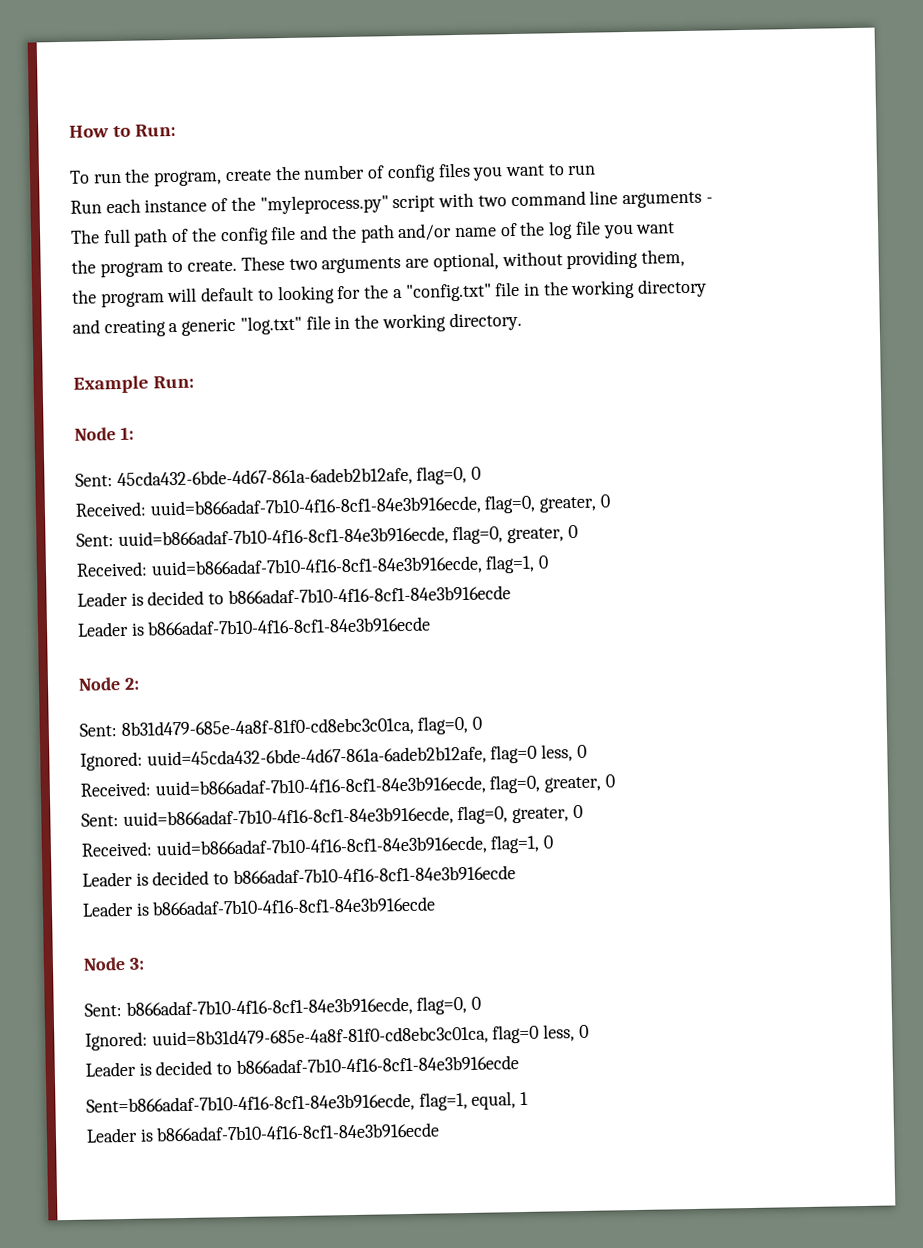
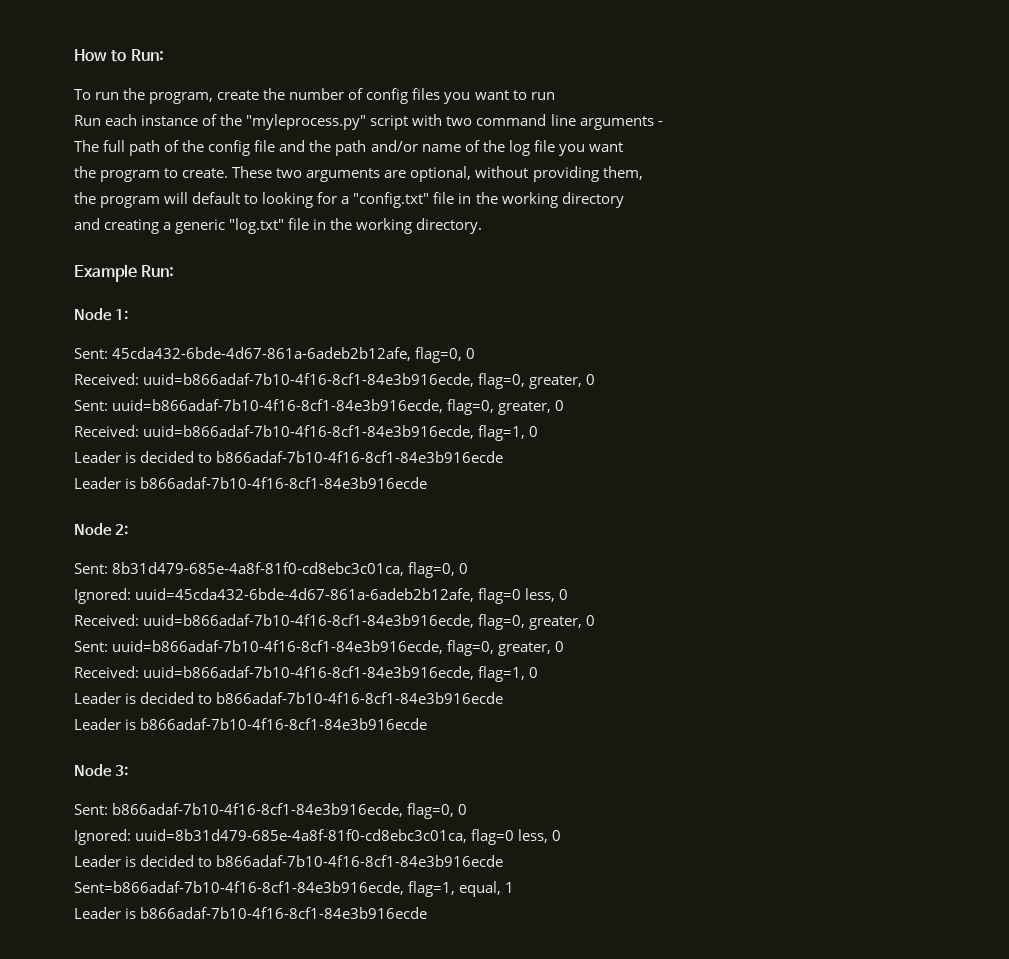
[364,284,390,299] the -> (338, 198) none

